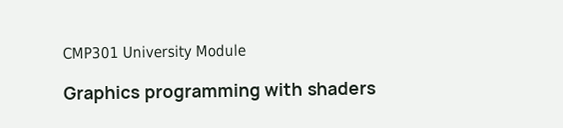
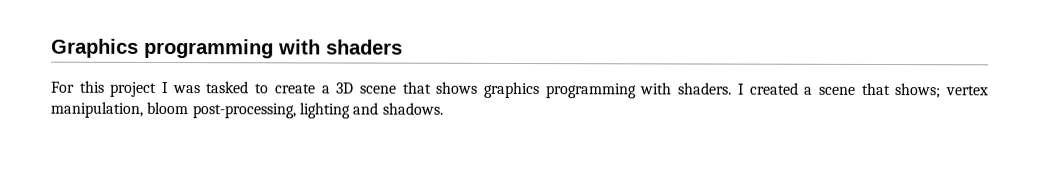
[62,43,247,62] CMP301 University Module // -> (51, 48) none
(377, 88) none -> [51,80,989,99] [50,101,443,119] // For this project I was tasked to create a 3D scene that shows graphics programming with shaders. I created a scene that shows; vertex manipulation, bloom post-processing, lighting and shadows.

